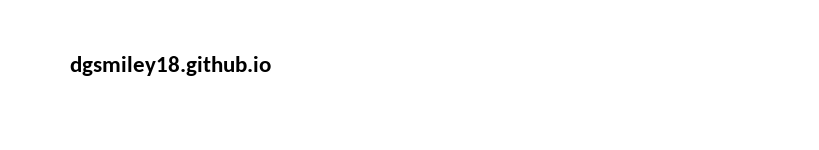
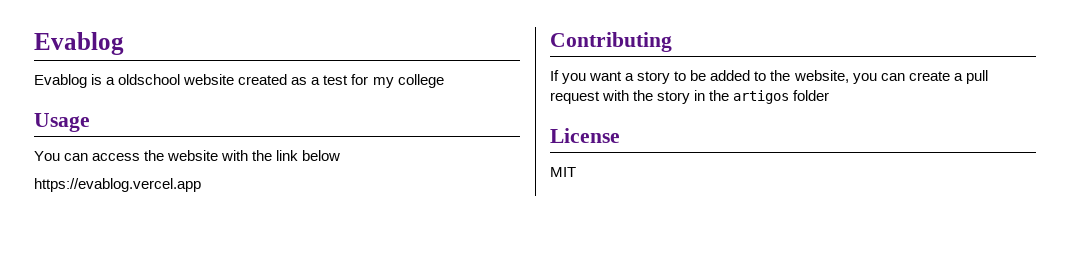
[70,56,271,76] dgsmiley18.github.io -> [34,32,124,55] [34,74,444,88] [34,113,90,132] [34,150,341,161] [34,178,201,192] [550,32,672,52] [550,70,988,84] [550,90,830,104] [550,128,620,143] [550,167,576,177] Evablog // Evablog is a oldschool website created as a test for my college // Usage // You can access the website with the link below // https://evablog.vercel.app // Contributing // If you want a story to be added to the website, you can create a pull request with the story in the artigos folder // License // MIT

